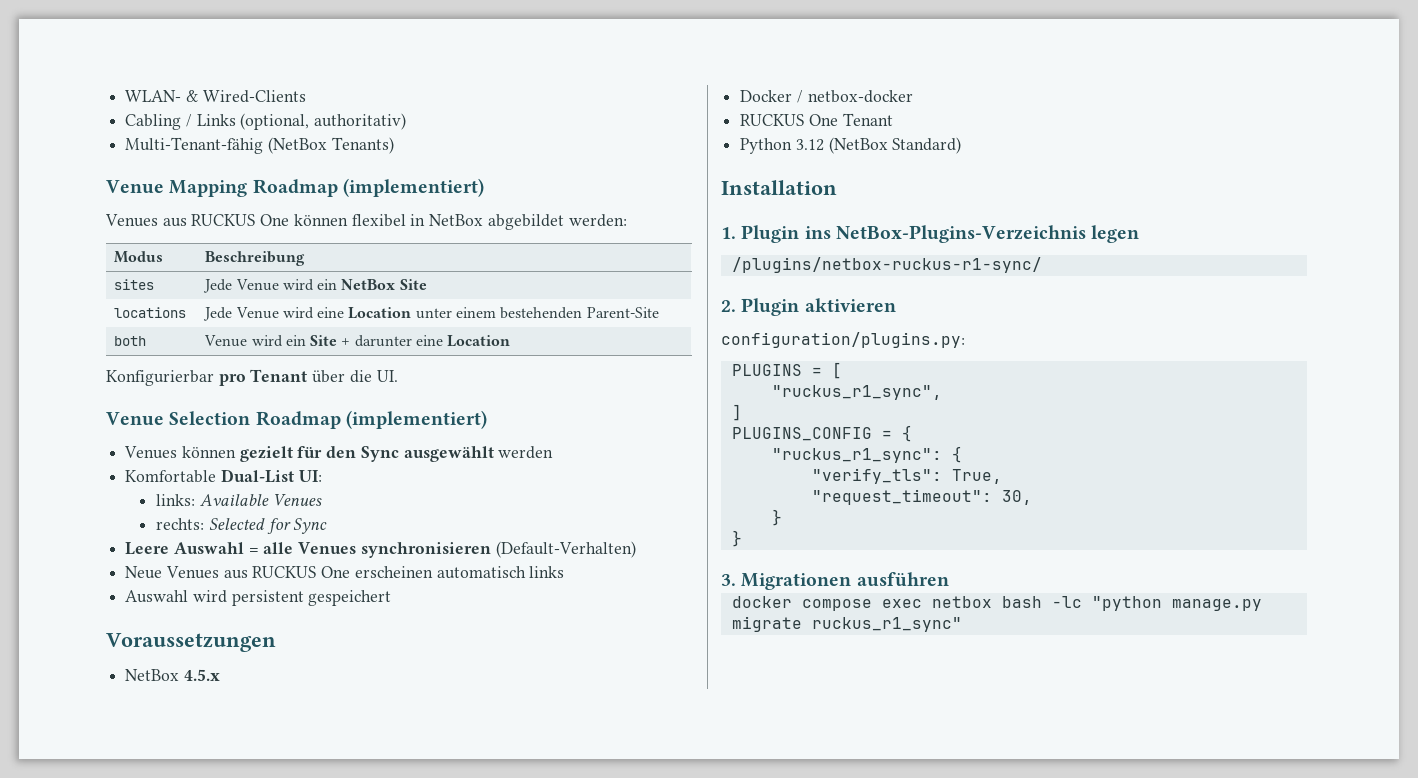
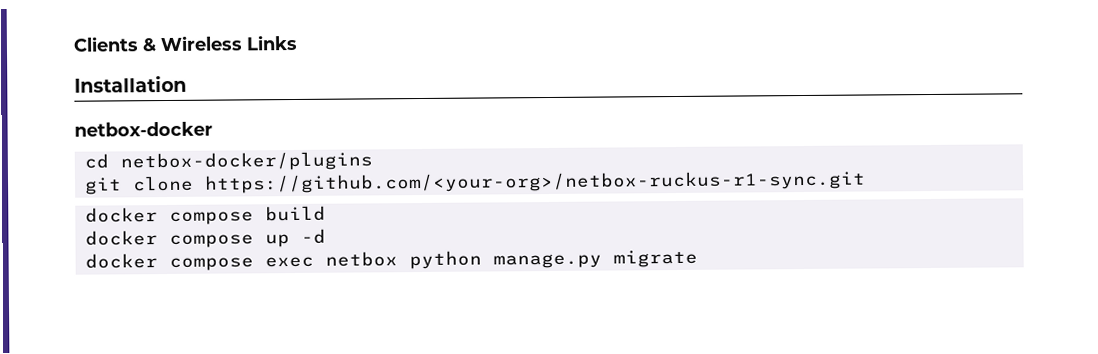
[125,90,306,103] [125,113,407,130] [125,137,394,154] [106,178,484,197] [105,214,627,230] [114,251,164,263] [205,251,306,266] [114,279,155,290] [203,279,427,293] [114,307,187,318] [203,307,659,321] [114,336,147,346] [204,335,511,347] [106,369,398,386] [106,410,487,429] [124,446,554,462] [125,469,322,483] [156,494,322,506] [156,518,328,534] [125,541,636,558] [125,566,565,579] [125,590,392,606] [106,633,276,652] [125,669,220,681] [740,90,913,103] [740,113,893,126] [740,137,962,154] [721,180,837,195] [721,225,1140,243] [731,257,1042,273] [721,298,896,316] [721,332,965,348] [731,362,842,379] [771,385,942,400] [731,404,742,421] [731,425,912,442] [771,446,962,463] [811,468,1002,484] [811,489,1032,505] [771,509,782,526] [731,530,742,547] [721,572,949,590] WLAN- & Wired-Clients // Cabling / Links (optional, authoritativ) // Multi-Tenant-fähig (NetBox Tenants) // Venue Mapping Roadmap (implementiert) // Venues aus RUCKUS One können flexibel in NetBox abgebildet werden: // Modus | Beschreibung // sites | Jede Venue wird ein NetBox Site // locations | Jede Venue wird eine Location unter einem bestehenden Parent-Site // both | Venue wird ein Site + darunter eine Location // Konfigurierbar pro Tenant über die UI. // Venue Selection Roadmap (implementiert) // Venues können gezielt für den Sync ausgewählt werden // Komfortable Dual-List UI: // links: Available Venues // rechts: Selected for Sync // Leere Auswahl = alle Venues synchronisieren (Default-Verhalten) // Neue Venues aus RUCKUS One erscheinen automatisch links // Auswahl wird persistent gespeichert // Voraussetzungen // NetBox 4.5.x // Docker / netbox-docker // RUCKUS One Tenant // Python 3.12 (NetBox Standard) // Installation // 1. Plugin ins NetBox-Plugins-Verzeichnis legen // /plugins/netbox-ruckus-r1-sync/ // 2. Plugin aktivieren // configuration/plugins.py: // PLUGINS = [ // "ruckus_r1_sync", // ] // PLUGINS_CONFIG = { // "ruckus_r1_sync": { // "verify_tls": True, // "request_timeout": 30, // } // } // 3. Migrationen ausführen -> [73,34,297,52] [74,75,187,93] [74,121,213,137] [83,151,373,172] [83,170,866,195] [84,205,326,225] [84,228,326,248] Clients & Wireless Links // Installation // netbox‑docker // cd netbox-docker/plugins // git clone https://github.com/<your-org>/netbox-ruckus-r1-sync.git // docker compose build // docker compose up -d
[1001,596,1162,611] bash -lc "python -> [408,250,482,270] python
[811,617,962,632] ruckus_r1_sync" -> (698, 258) none

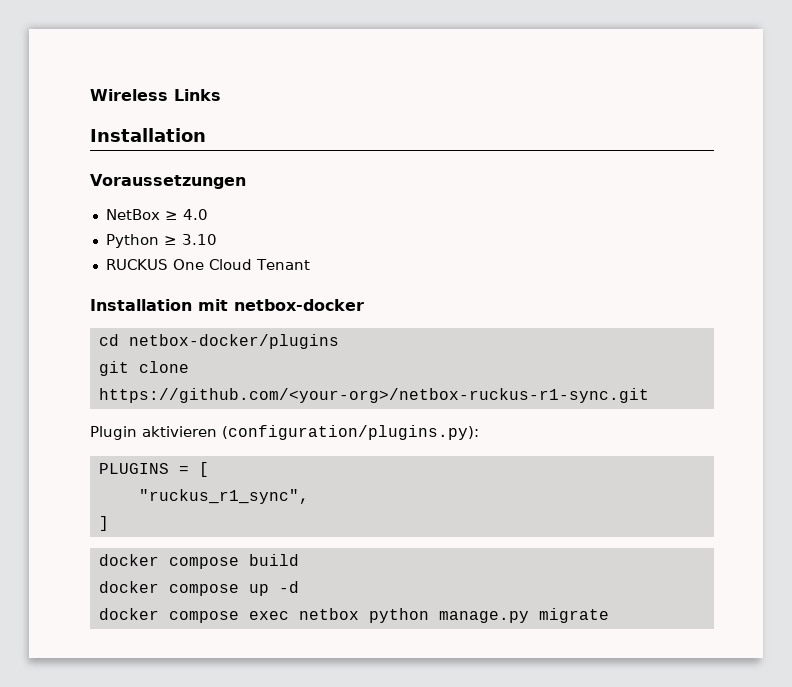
[73,36,156,52] Clients & -> (90, 95) none
(187, 84) none -> [90,174,246,189] [105,209,208,220] [105,234,217,248] [105,259,310,270] [90,299,228,311] Voraussetzungen // NetBox ≥ 4.0 // Python ≥ 3.10 // RUCKUS One Cloud Tenant // Installation mit
(866, 182) none -> [90,425,479,440] [98,462,209,477] [138,489,309,504] [98,516,109,531] // Plugin aktivieren (configuration/plugins.py): // PLUGINS = [ // "ruckus_r1_sync", // ]

